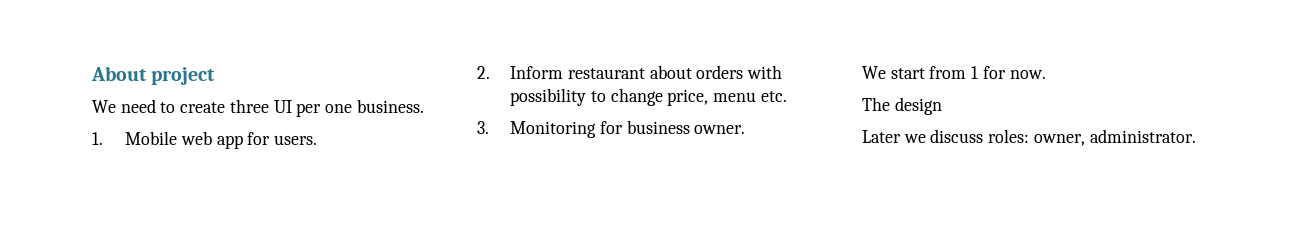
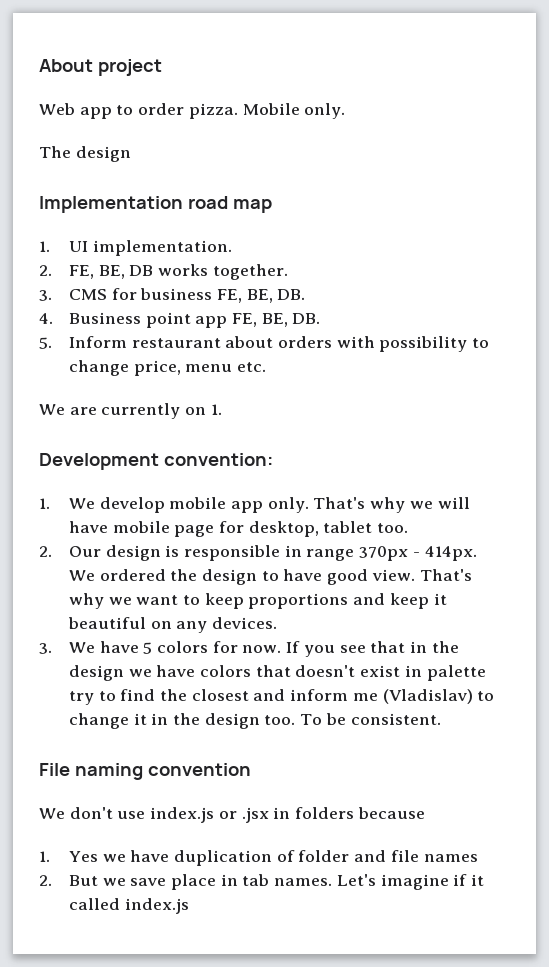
[92,99,424,117] [92,131,318,149] [477,66,490,79] We need to create three UI per one business. // 1. Mobile web app for users. // 2. -> [39,103,346,119] [39,146,131,162] [39,196,272,213] [39,240,232,256] [39,264,288,280] [39,288,306,303] [39,312,321,328] [39,337,52,349] Web app to order pizza. Mobile only. // The design // Implementation road map // 1. UI implementation. // 2. FE, BE, DB works together. // 3. CMS for business FE, BE, DB. // 4. Business point app FE, BE, DB. // 5.
[477,120,746,138] [862,66,1046,79] [862,97,942,115] [862,129,1196,146] 3. Monitoring for business owner. // We start from 1 for now. // The design // Later we discuss roles: owner, administrator. -> [39,403,222,419] [39,453,273,470] [39,497,470,513] [68,521,409,537] [39,545,477,561] [68,569,472,585] [68,593,447,609] [67,617,278,633] [39,641,459,657] [68,665,486,681] [68,689,495,705] [68,713,441,729] [39,763,251,780] [39,807,425,823] [39,850,478,866] [39,874,485,890] [68,898,189,914] We are currently on 1. // Development convention: // 1. We develop mobile app only. That's why we will have mobile page for desktop, tablet too. // 2. Our design is responsible in range 370px - 414px. We ordered the design to have good view. That's why we want to keep proportions and keep it beautiful on any devices. // 3. We have 5 colors for now. If you see that in the design we have colors that doesn't exist in palette try to find the closest and inform me (Vladislav) to change it in the design too. To be consistent. // File naming convention // We don't use index.js or .jsx in folders because // 1. Yes we have duplication of folder and file names // 2. But we save place in tab names. Let's imagine if it called index.js

